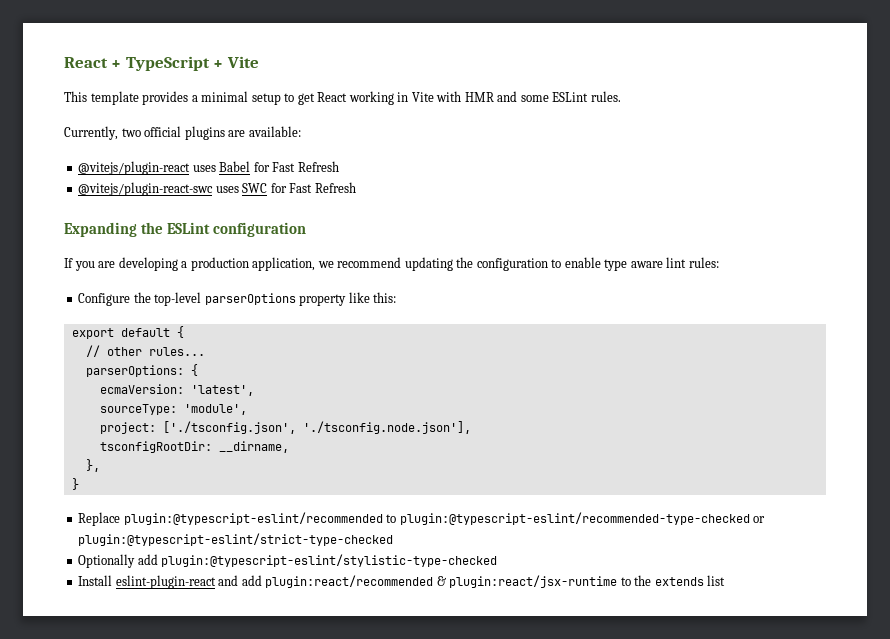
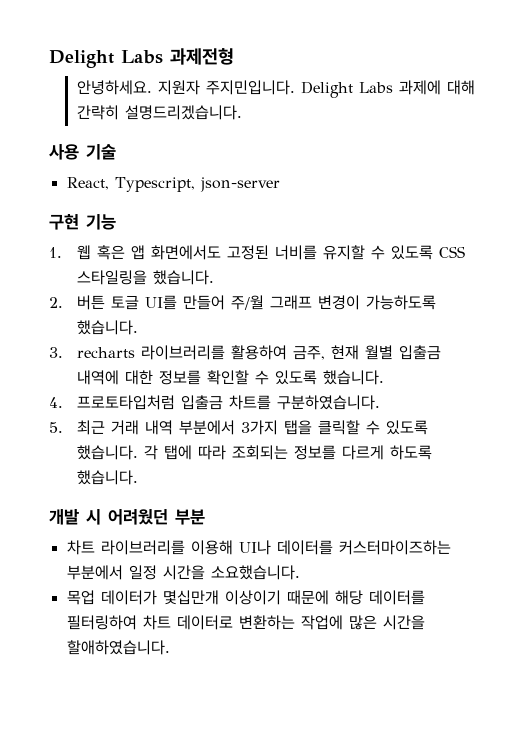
[64,56,259,71] [64,91,621,105] [64,126,301,140] [78,161,339,175] [78,182,356,196] [64,222,307,237] [64,257,719,271] [78,292,397,306] [71,326,184,339] [85,345,205,357] [85,364,198,377] [99,384,254,396] [99,404,247,415] [99,421,471,434] [99,441,289,453] [85,459,100,472] [71,478,79,490] [78,512,766,526] [78,533,394,546] [78,554,498,568] [78,575,726,589] React + TypeScript + Vite // This template provides a minimal setup to get React working in Vite with HMR and some ESLint rules. // Currently, two official plugins are available: // @vitejs/plugin-react uses Babel for Fast Refresh // @vitejs/plugin-react-swc uses SWC for Fast Refresh // Expanding the ESLint configuration // If you are developing a production application, we recommend updating the configuration to enable type aware lint rules: // Configure the top-level parserOptions property like this: // export default { // // other rules... // parserOptions: { // ecmaVersion: 'latest', // sourceType: 'module', // project: ['./tsconfig.json', './tsconfig.node.json'], // tsconfigRootDir: __dirname, // }, // } // Replace plugin:@typescript-eslint/recommended to plugin:@typescript-eslint/recommended-type-checked or plugin:@typescript-eslint/strict-type-checked // Optionally add plugin:@typescript-eslint/stylistic-type-checked // Install eslint-plugin-react and add plugin:react/recommended & plugin:react/jsx-runtime to the extends list -> [49,48,234,68] [76,80,475,98] [76,105,242,120] [49,144,116,160] [66,177,280,192] [49,214,116,230] [49,245,465,260] [76,270,214,285] [49,295,436,310] [76,320,138,335] [49,345,441,360] [76,370,384,385] [49,395,380,410] [49,420,428,435] [76,445,432,460] [76,470,138,485] [49,509,205,525] [66,540,451,555] [66,565,300,580] [66,590,425,605] [66,615,425,630] [66,640,170,655] Delight Labs 과제전형 // 안녕하세요. 지원자 주지민입니다. Delight Labs 과제에 대해 간략히 설명드리겠습니다. // 사용 기술 // React, Typescript, json-server // 구현 기능 // 1. 웹 혹은 앱 화면에서도 고정된 너비를 유지할 수 있도록 CSS 스타일링을 했습니다. // 2. 버튼 토글 UI를 만들어 주/월 그래프 변경이 가능하도록 했습니다. // 3. recharts 라이브러리를 활용하여 금주, 현재 월별 입출금 내역에 대한 정보를 확인할 수 있도록 했습니다. // 4. 프로토타입처럼 입출금 차트를 구분하였습니다. // 5. 최근 거래 내역 부분에서 3가지 탭을 클릭할 수 있도록 했습니다. 각 탭에 따라 조회되는 정보를 다르게 하도록 했습니다. // 개발 시 어려웠던 부분 // 차트 라이브러리를 이용해 UI나 데이터를 커스터마이즈하는 부분에서 일정 시간을 소요했습니다. // 목업 데이터가 몇십만개 이상이기 때문에 해당 데이터를 필터링하여 차트 데이터로 변환하는 작업에 많은 시간을 할애하였습니다.

